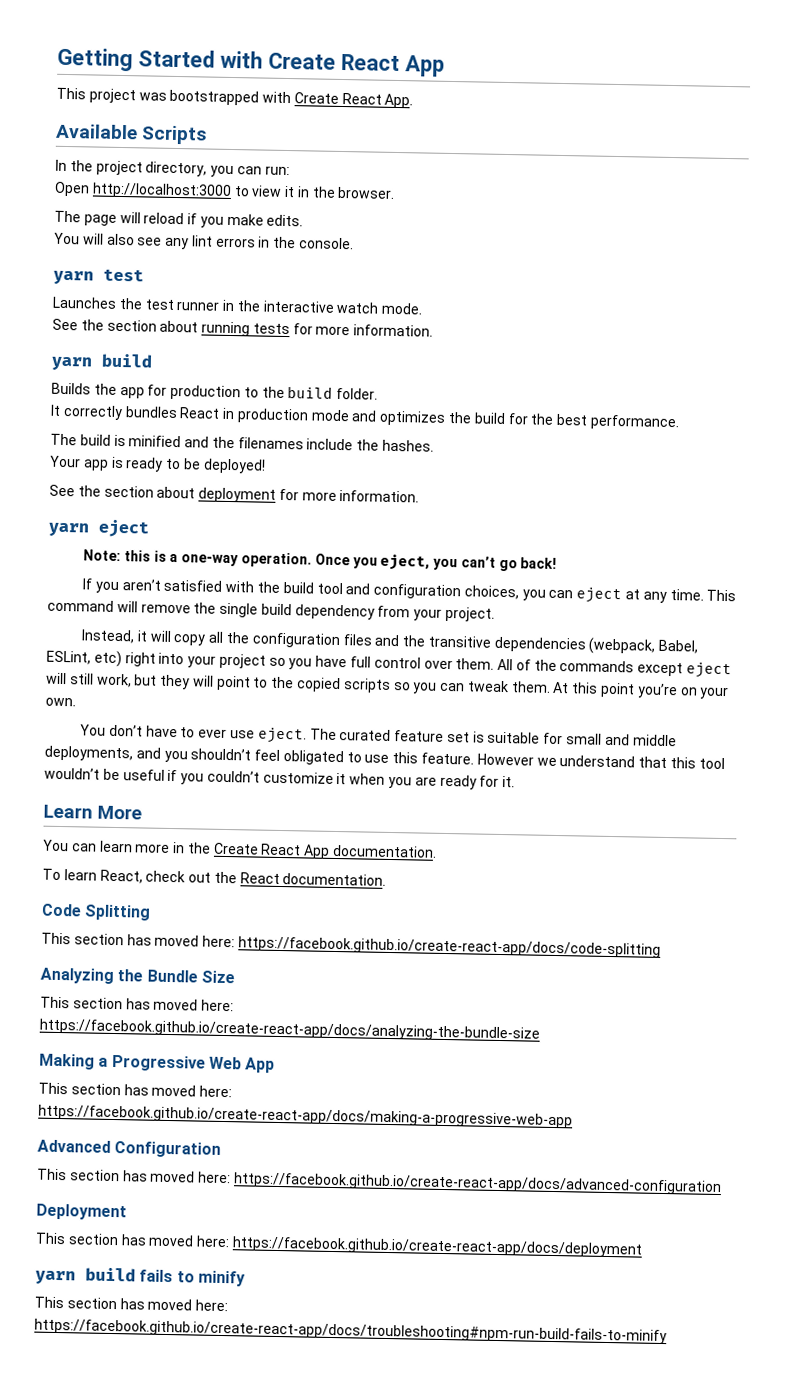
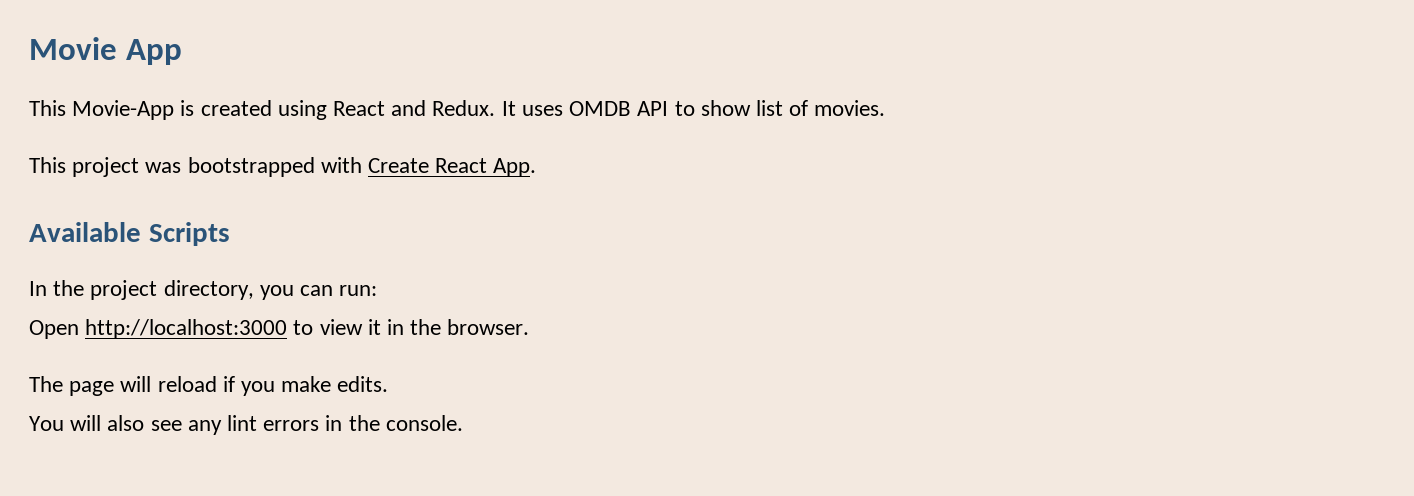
[57,47,445,77] Getting Started with Create React App -> [29,37,182,65] [29,100,886,120] Movie App // This Movie-App is created using React and Redux. It uses OMDB API to show list of movies.
[53,268,144,285] [52,296,424,315] [52,318,434,337] [51,353,153,371] [51,382,379,401] [50,404,680,431] [50,433,435,452] [50,455,266,474] [49,484,420,503] [48,519,150,538] [83,549,558,572] [82,578,737,604] [47,599,496,622] [81,629,699,655] [46,650,733,679] [46,672,730,700] [45,697,76,707] [80,724,677,747] [44,745,725,770] [44,767,516,790] [43,804,143,820] [43,839,438,859] [42,868,387,886] [41,903,152,921] [41,932,661,958] [40,967,235,984] [40,996,235,1012] [39,1018,540,1042] [39,1053,276,1073] [38,1082,233,1098] [38,1104,573,1129] [37,1139,222,1158] [37,1168,722,1196] [36,1203,127,1221] [35,1232,643,1258] [35,1267,246,1287] [34,1296,229,1312] [34,1318,667,1345] // yarn test // Launches the test runner in the interactive watch mode. // See the section about running tests for more information. // yarn build // Builds the app for production to the build folder. // It correctly bundles React in production mode and optimizes the build for the best performance. // The build is minified and the filenames include the hashes. // Your app is ready to be deployed! // See the section about deployment for more information. // yarn eject // Note: this is a one-way operation. Once you eject, you can’t go back! // If you aren’t satisfied with the build tool and configuration choices, you can eject at any time. This command will remove the single build dependency from your project. // Instead, it will copy all the configuration files and the transitive dependencies (webpack, Babel, ESLint, etc) right into your project so you have full control over them. All of the commands except eject will still work, but they will point to the copied scripts so you can tweak them. At this point you’re on your own. // You don’t have to ever use eject. The curated feature set is suitable for small and middle deployments, and you shouldn’t feel obligated to use this feature. However we understand that this tool wouldn’t be useful if you couldn’t customize it when you are ready for it. // Learn More // You can learn more in the Create React App documentation. // To learn React, check out the React documentation. // Code Splitting // This section has moved here: https://facebook.github.io/create-react-app/docs/code-splitting // Analyzing the Bundle Size // This section has moved here: https://facebook.github.io/create-react-app/docs/analyzing-the-bundle-size // Making a Progressive Web App // This section has moved here: https://facebook.github.io/create-react-app/docs/making-a-progressive-web-app // Advanced Configuration // This section has moved here: https://facebook.github.io/create-react-app/docs/advanced-configuration // Deployment // This section has moved here: https://facebook.github.io/create-react-app/docs/deployment // yarn build fails to minify // This section has moved here: https://facebook.github.io/create-react-app/docs/troubleshooting#npm-run-build-fails-to-minify -> (463, 423) none

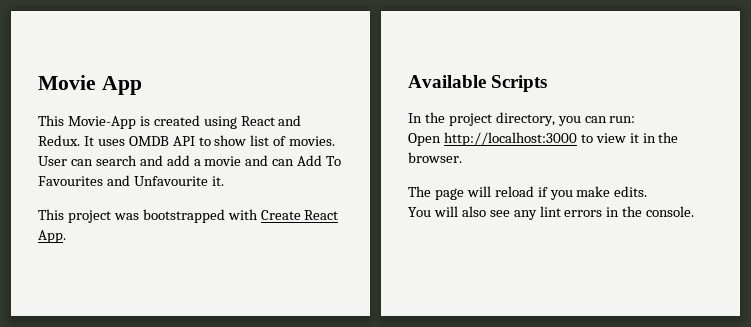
(886, 108) none -> [38,155,342,166] [38,175,224,186] User can search and add a movie and can Add To Favourites and Unfavourite it.

